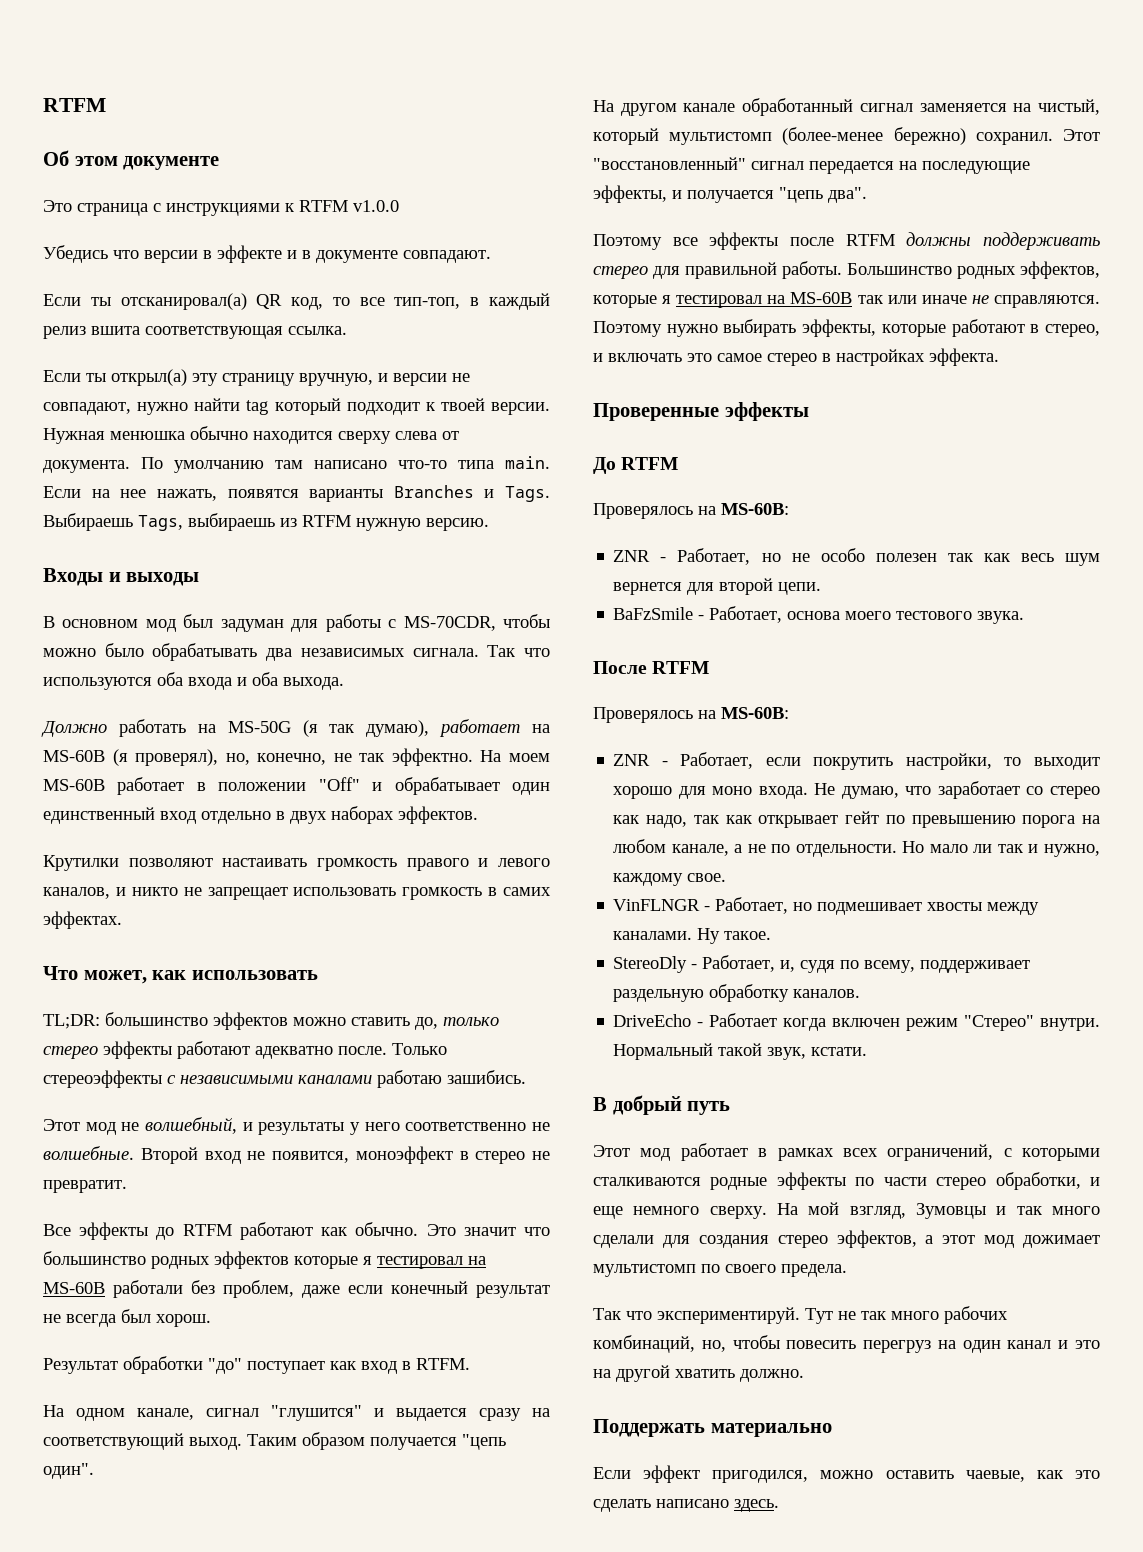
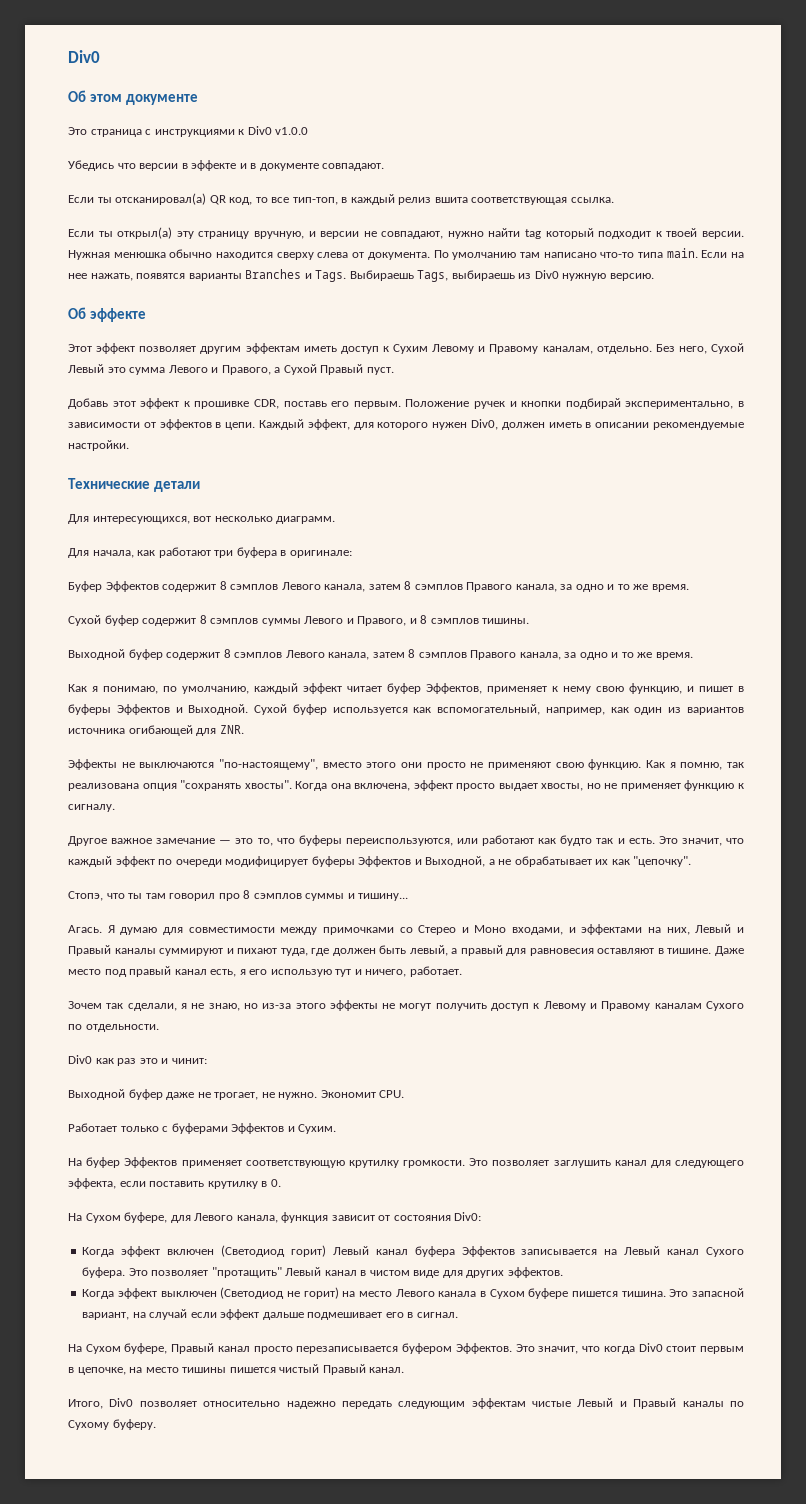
[43,98,106,112] RTFM -> [68,50,100,63] Div0
[299,200,348,212] RTFM -> [247,126,272,135] Div0
[302,515,351,527] RTFM -> [534,270,559,279] Div0
[43,568,200,586] [43,614,551,632] [43,643,550,661] [43,672,344,690] [41,719,550,737] [43,748,550,766] [43,777,550,795] [43,806,478,824] [43,855,551,871] [43,887,551,900] [43,911,122,929] [43,966,318,984] [43,1012,499,1030] [43,1041,447,1059] [43,1070,526,1088] [43,1117,550,1135] [43,1146,550,1164] [43,1180,127,1193] [43,1222,550,1240] [43,1251,486,1269] [43,1280,550,1298] [43,1309,211,1327] [43,1356,470,1374] [43,1405,550,1421] [43,1432,506,1450] [43,1463,94,1479] [593,98,1100,116] [593,127,1100,145] [593,157,1030,174] [593,185,867,203] [593,232,1100,250] [593,261,1100,279] [593,292,1100,308] [593,319,1100,337] [593,348,999,366] [593,402,809,421] [593,457,679,474] [593,503,789,519] [613,548,1100,566] [613,578,822,595] [613,606,1025,624] [593,661,710,674] [593,707,789,723] [613,752,1100,770] [613,781,1100,799] [613,811,1100,828] [613,839,1100,857] [613,873,727,886] [613,897,1040,915] [613,928,772,944] [613,955,1031,973] [613,984,861,1002] [613,1013,1100,1031] [613,1043,868,1060] [593,1095,731,1115] [593,1143,1100,1161] [593,1172,1100,1190] [593,1202,1100,1219] [593,1230,1100,1248] [593,1264,847,1277] [593,1306,1008,1324] [593,1335,1100,1353] [593,1365,804,1382] [593,1419,832,1437] [593,1465,1100,1483] [593,1499,779,1512] Входы и выходы // В основном мод был задуман для работы с MS-70CDR, чтобы можно было обрабатывать два независимых сигнала. Так что используются оба входа и оба выхода. // Должно работать на MS-50G (я так думаю), работает на MS-60B (я проверял), но, конечно, не так эффектно. На моем MS-60B работает в положении "Off" и обрабатывает один единственный вход отдельно в двух наборах эффектов. // Крутилки позволяют настаивать громкость правого и левого каналов, и никто не запрещает использовать громкость в самих эффектах. // Что может, как использовать // TL;DR: большинство эффектов можно ставить до, только стерео эффекты работают адекватно после. Только стереоэффекты с независимыми каналами работаю зашибись. // Этот мод не волшебный, и результаты у него соответственно не волшебные. Второй вход не появится, моноэффект в стерео не превратит. // Все эффекты до RTFM работают как обычно. Это значит что большинство родных эффектов которые я тестировал на MS-60B работали без проблем, даже если конечный результат не всегда был хорош. // Результат обработки "до" поступает как вход в RTFM. // На одном канале, сигнал "глушится" и выдается сразу на соответствующий выход. Таким образом получается "цепь один". // На другом канале обработанный сигнал заменяется на чистый, который мультистомп (более-менее бережно) сохранил. Этот "восстановленный" сигнал передается на последующие эффекты, и получается "цепь два". // Поэтому все эффекты после RTFM должны поддерживать стерео для правильной работы. Большинство родных эффектов, которые я тестировал на MS-60B так или иначе не справляются. Поэтому нужно выбирать эффекты, которые работают в стерео, и включать это самое стерео в настройках эффекта. // Проверенные эффекты // До RTFM // Проверялось на MS-60B: // ZNR - Работает, но не особо полезен так как весь шум вернется для второй цепи. // BaFzSmile - Работает, основа моего тестового звука. // После RTFM // Проверялось на MS-60B: // ZNR - Работает, если покрутить настройки, то выходит хорошо для моно входа. Не думаю, что заработает со стерео как надо, так как открывает гейт по превышению порога на любом канале, а не по отдельности. Но мало ли так и нужно, каждому свое. // VinFLNGR - Работает, но подмешивает хвосты между каналами. Ну такое. // StereoDly - Работает, и, судя по всему, поддерживает раздельную обработку каналов. // DriveEcho - Работает когда включен режим "Стерео" внутри. Нормальный такой звук, кстати. // В добрый путь // Этот мод работает в рамках всех ограничений, с которыми сталкиваются родные эффекты по части стерео обработки, и еще немного сверху. На мой взгляд, Зумовцы и так много сделали для создания стерео эффектов, а этот мод дожимает мультистомп по своего предела. // Так что экспериментируй. Тут не так много рабочих комбинаций, но, чтобы повесить перегруз на один канал и это на другой хватить должно. // Поддержать материально // Если эффект пригодился, можно оставить чаевые, как это сделать написано здесь. -> [68,307,147,322] [68,343,744,354] [68,364,394,375] [68,398,745,409] [68,419,744,430] [68,440,129,451] [68,478,201,492] [68,514,336,524] [68,547,352,558] [68,581,689,592] [68,615,530,626] [68,649,693,660] [68,683,744,694] [68,704,744,715] [68,725,244,736] [68,759,744,770] [68,780,744,791] [68,804,115,812] [68,835,744,846] [68,856,692,867] [68,890,409,901] [68,924,744,935] [68,945,745,956] [68,966,462,977] [68,1000,744,1011] [68,1024,159,1032] [68,1055,207,1066] [68,1089,405,1100] [68,1123,337,1134] [68,1157,744,1168] [68,1178,281,1189] [68,1212,482,1223] [82,1245,744,1257] [82,1267,563,1278] [82,1287,745,1299] [82,1309,458,1320] [68,1343,745,1354] [68,1364,405,1375] [68,1398,744,1409] [68,1419,156,1430] Об эффекте // Этот эффект позволяет другим эффектам иметь доступ к Сухим Левому и Правому каналам, отдельно. Без него, Сухой Левый это сумма Левого и Правого, а Сухой Правый пуст. // Добавь этот эффект к прошивке CDR, поставь его первым. Положение ручек и кнопки подбирай экспериментально, в зависимости от эффектов в цепи. Каждый эффект, для которого нужен Div0, должен иметь в описании рекомендуемые настройки. // Технические детали // Для интересующихся, вот несколько диаграмм. // Для начала, как работают три буфера в оригинале: // Буфер Эффектов содержит 8 сэмплов Левого канала, затем 8 сэмплов Правого канала, за одно и то же время. // Сухой буфер содержит 8 сэмплов суммы Левого и Правого, и 8 сэмплов тишины. // Выходной буфер содержит 8 сэмплов Левого канала, затем 8 сэмплов Правого канала, за одно и то же время. // Как я понимаю, по умолчанию, каждый эффект читает буфер Эффектов, применяет к нему свою функцию, и пишет в буферы Эффектов и Выходной. Сухой буфер используется как вспомогательный, например, как один из вариантов источника огибающей для ZNR. // Эффекты не выключаются "по-настоящему", вместо этого они просто не применяют свою функцию. Как я помню, так реализована опция "сохранять хвосты". Когда она включена, эффект просто выдает хвосты, но не применяет функцию к сигналу. // Другое важное замечание — это то, что буферы переиспользуются, или работают как будто так и есть. Это значит, что каждый эффект по очереди модифицирует буферы Эффектов и Выходной, а не обрабатывает их как "цепочку". // Стопэ, что ты там говорил про 8 сэмплов суммы и тишину... // Агась. Я думаю для совместимости между примочками со Стерео и Моно входами, и эффектами на них, Левый и Правый каналы суммируют и пихают туда, где должен быть левый, а правый для равновесия оставляют в тишине. Даже место под правый канал есть, я его использую тут и ничего, работает. // Зочем так сделали, я не знаю, но из-за этого эффекты не могут получить доступ к Левому и Правому каналам Сухого по отдельности. // Div0 как раз это и чинит: // Выходной буфер даже не трогает, не нужно. Экономит CPU. // Работает только с буферами Эффектов и Сухим. // На буфер Эффектов применяет соответствующую крутилку громкости. Это позволяет заглушить канал для следующего эффекта, если поставить крутилку в 0. // На Сухом буфере, для Левого канала, функция зависит от состояния Div0: // Когда эффект включен (Светодиод горит) Левый канал буфера Эффектов записывается на Левый канал Сухого буфера. Это позволяет "протащить" Левый канал в чистом виде для других эффектов. // Когда эффект выключен (Светодиод не горит) на место Левого канала в Сухом буфере пишется тишина. Это запасной вариант, на случай если эффект дальше подмешивает его в сигнал. // На Сухом буфере, Правый канал просто перезаписывается буфером Эффектов. Это значит, что когда Div0 стоит первым в цепочке, на место тишины пишется чистый Правый канал. // Итого, Div0 позволяет относительно надежно передать следующим эффектам чистые Левый и Правый каналы по Сухому буферу.

